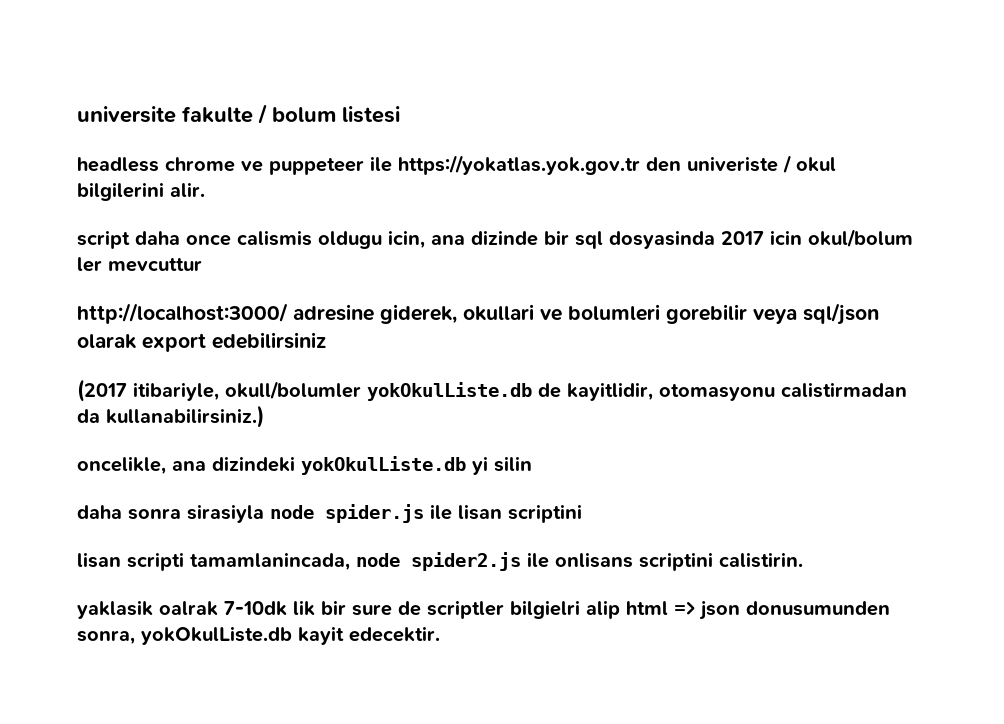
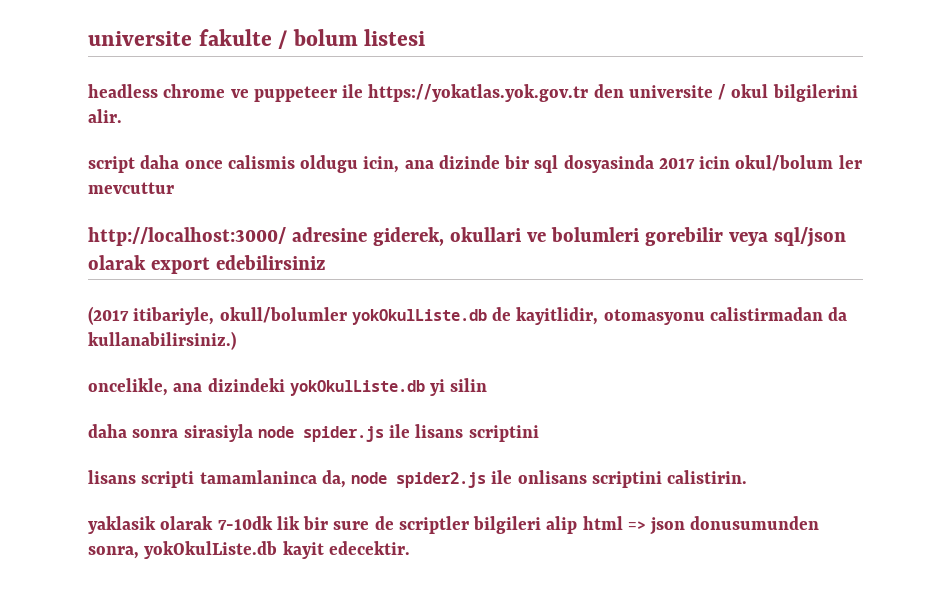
[687,156,778,172] univeriste -> [628,85,713,98] universite
[458,504,502,520] lisan -> [415,424,464,438] lisans
[77,552,350,571] lisan scripti tamamlanincada, -> [88,470,346,488] lisans scripti tamamlaninca da,
[159,601,218,616] oalrak -> [160,516,214,530] olarak
[510,600,580,619] bilgielri -> [473,516,542,534] bilgileri

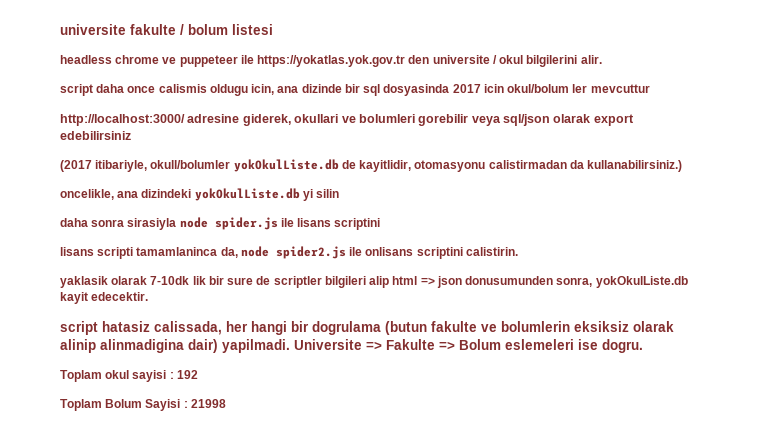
(410, 548) none -> [60,321,674,335] [60,339,643,353] [60,370,198,382] [60,399,226,411] // script hatasiz calissada, her hangi bir dogrulama (butun fakulte ve bolumlerin eksiksiz olarak alinip alinmadigina dair) yapilmadi. Universite => Fakulte => Bolum eslemeleri ise dogru. // Toplam okul sayisi : 192 // Toplam Bolum Sayisi : 21998

